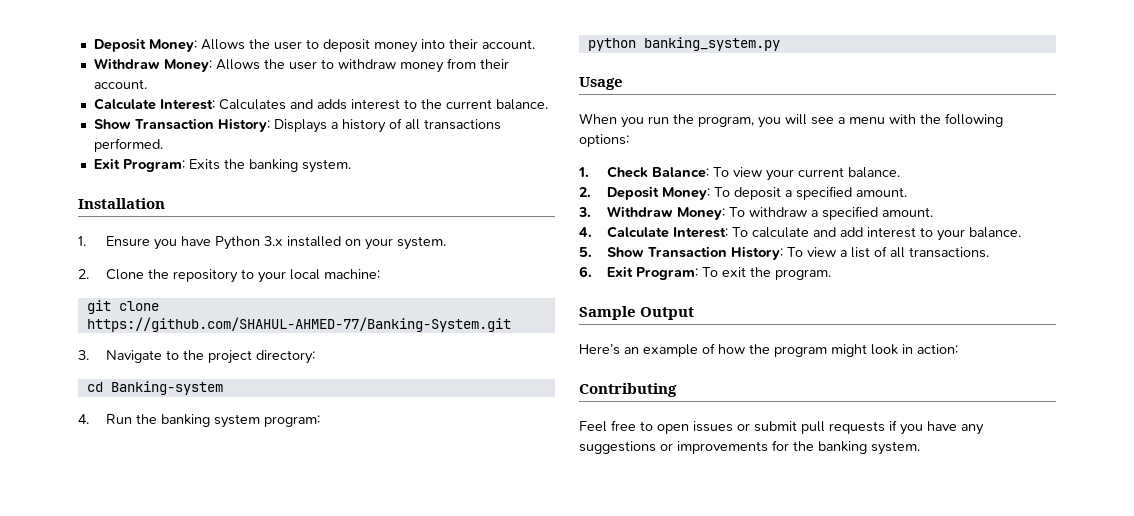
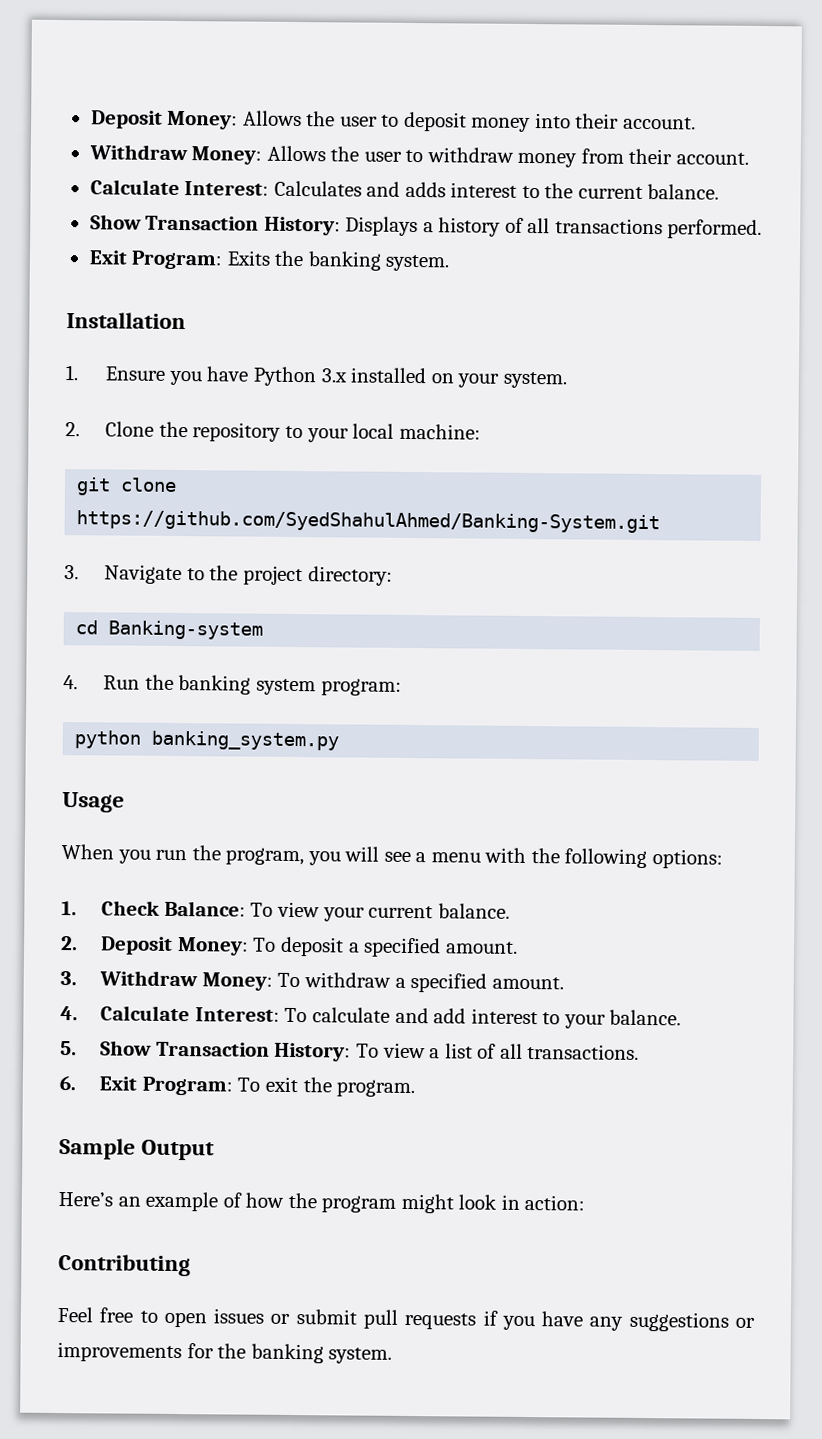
[86,317,511,332] https://github.com/SHAHUL-AHMED-77/Banking-System.git -> [76,510,661,534] https://github.com/SyedShahulAhmed/Banking-System.git

